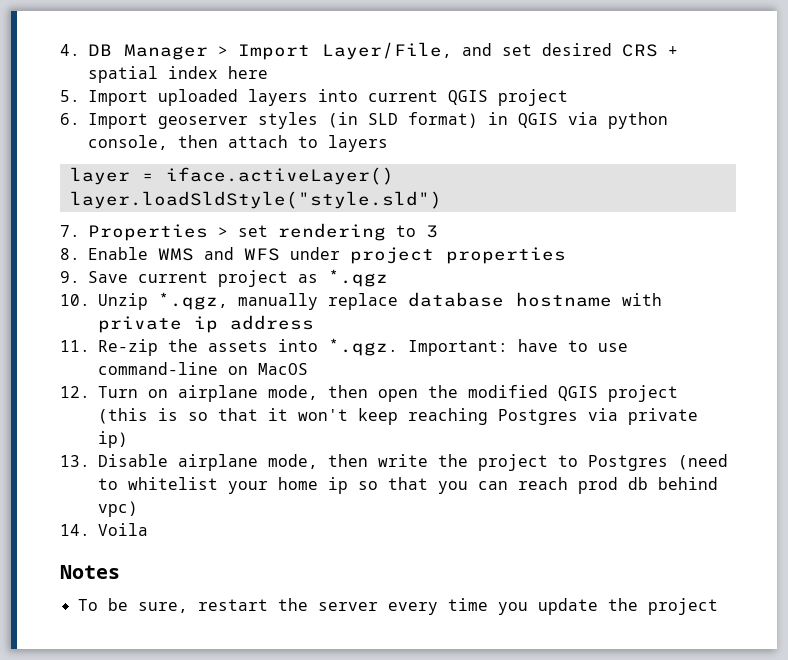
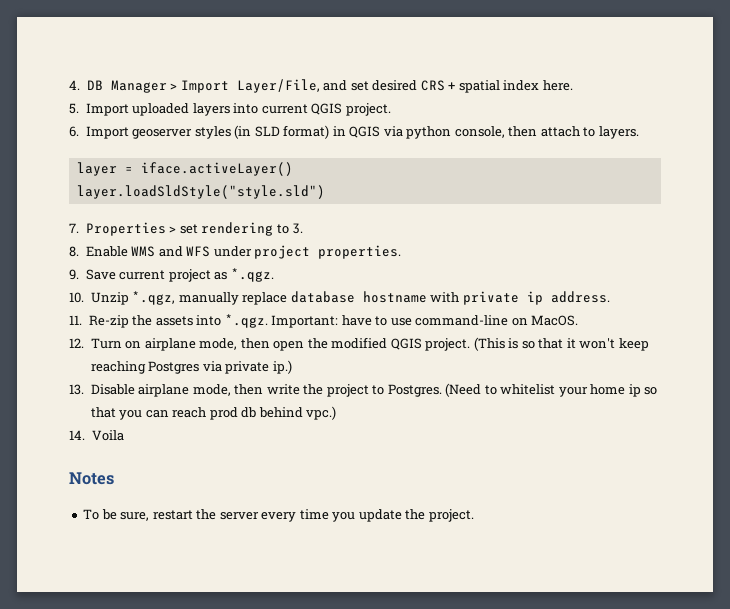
[228,66,268,79] here -> [542,80,573,91] here.
[498,89,568,106] project -> [345,103,391,116] project.
[328,135,388,152] layers -> [598,126,639,139] layers.
[426,225,438,238] 3 -> [292,223,304,234] 3.
[446,247,566,264] properties -> [318,245,402,259] properties.
[328,269,388,287] *.qgz -> [230,268,274,282] *.qgz.
[230,315,314,330] address -> [550,291,610,303] address.
[258,363,308,375] MacOS -> [531,315,579,326] MacOS.
[608,385,678,402] [98,408,148,424] project (this -> [425,337,505,351] project. (This
[98,431,128,448] ip) -> [272,360,292,374] ip.)
[588,454,728,471] Postgres (need -> [387,383,482,397] Postgres. (Need
[98,501,138,517] vpc) -> [306,406,337,420] vpc.)
[647,598,718,615] project -> [428,509,474,522] project.

